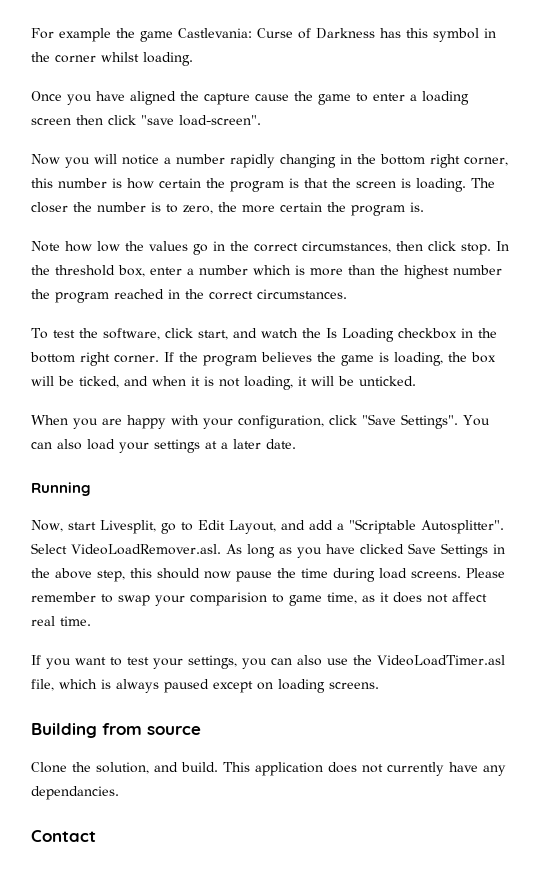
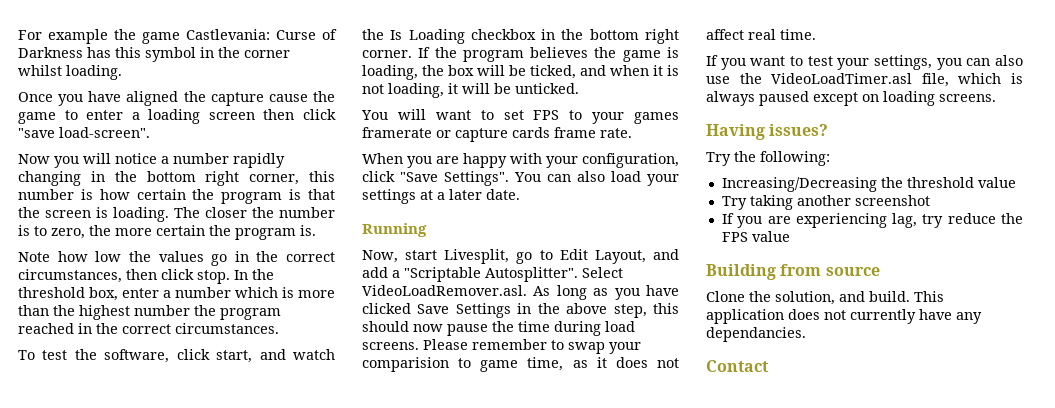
(416, 381) none -> [361,109,679,124] [362,127,632,142] // You will want to set FPS to your games framerate or capture cards frame rate.
(379, 685) none -> [706,124,829,140] [706,151,830,166] [721,177,1016,192] [721,195,930,210] [721,213,1023,228] [721,231,790,242] // Having issues? // Try the following: // Increasing/Decreasing the threshold value // Try taking another screenshot // If you are experiencing lag, try reduce the FPS value

